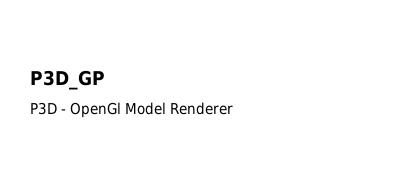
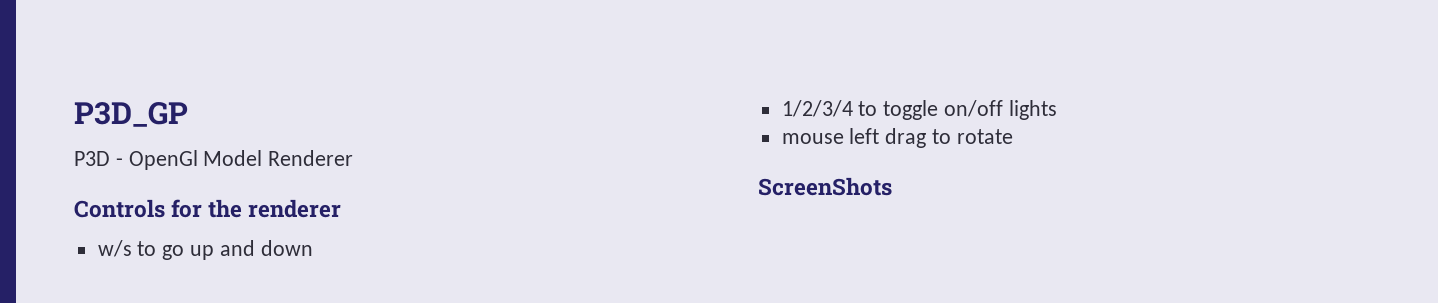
(234, 108) none -> [74,199,342,218] [97,240,313,260] [781,100,1057,120] [781,128,1013,148] [758,177,892,196] // Controls for the renderer // w/s to go up and down // 1/2/3/4 to toggle on/off lights // mouse left drag to rotate // ScreenShots

